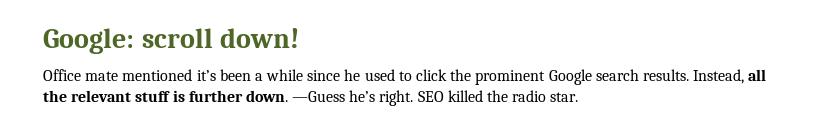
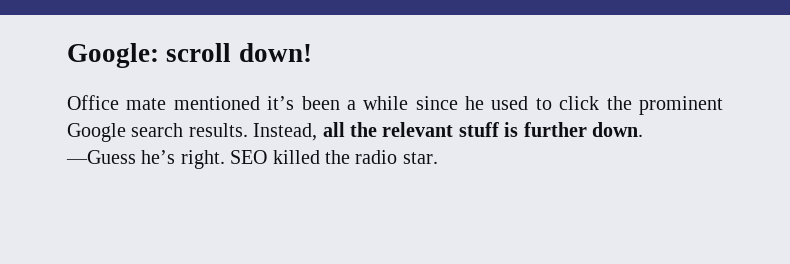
(288, 96) none -> (643, 129) //

